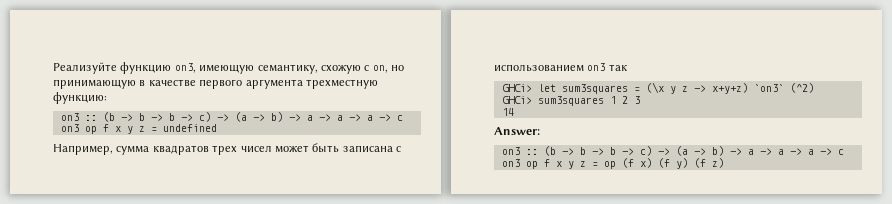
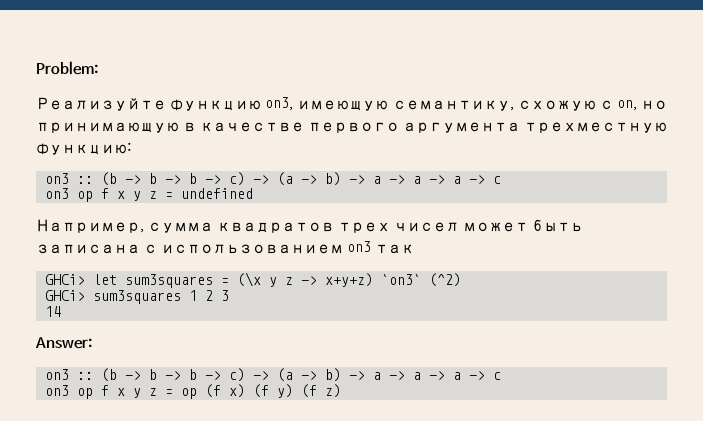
(53, 68) none -> [36,61,98,75] Problem: //

